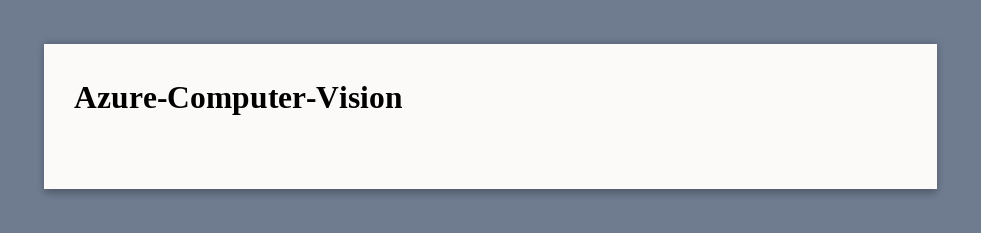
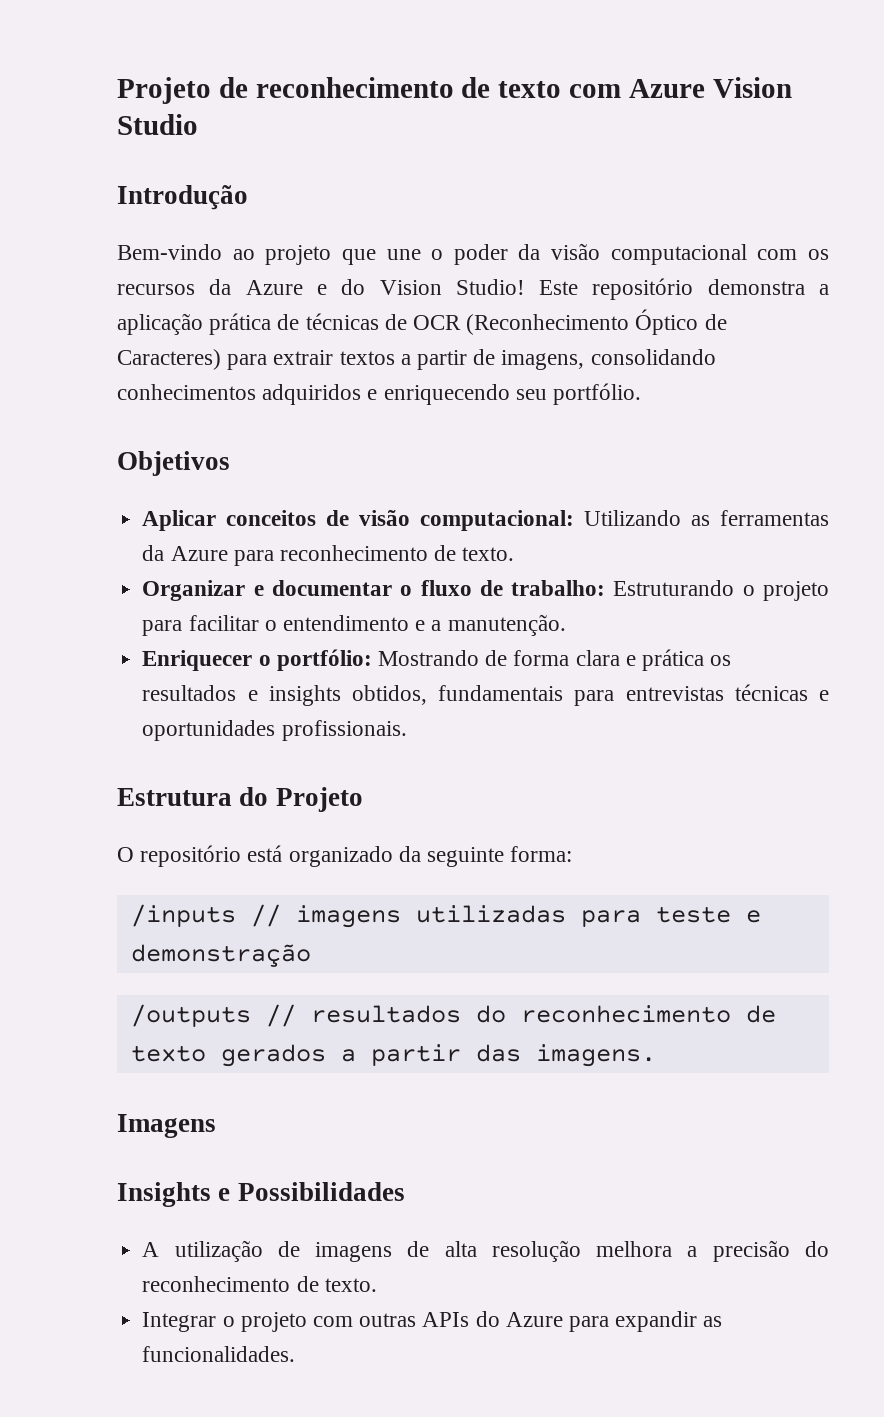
[74,86,403,115] Azure-Computer-Vision -> [117,77,792,104] [117,114,198,135] [117,185,248,210] [117,243,829,265] [117,278,829,300] [117,309,727,335] [117,349,716,370] [117,383,642,405] [117,451,230,476] [142,510,830,531] [142,545,515,566] [142,580,829,601] [142,614,566,636] [142,649,732,671] [142,684,829,706] [142,720,407,741] [117,787,363,812] [117,845,573,867] [130,904,761,928] [130,944,311,967] [130,1004,776,1027] [130,1044,656,1067] [117,1114,216,1138] [117,1182,405,1207] [142,1240,829,1262] [142,1276,377,1292] [142,1311,723,1332] [142,1346,296,1362] Projeto de reconhecimento de texto com Azure Vision Studio // Introdução // Bem-vindo ao projeto que une o poder da visão computacional com os recursos da Azure e do Vision Studio! Este repositório demonstra a aplicação prática de técnicas de OCR (Reconhecimento Óptico de Caracteres) para extrair textos a partir de imagens, consolidando conhecimentos adquiridos e enriquecendo seu portfólio. // Objetivos // Aplicar conceitos de visão computacional: Utilizando as ferramentas da Azure para reconhecimento de texto. // Organizar e documentar o fluxo de trabalho: Estruturando o projeto para facilitar o entendimento e a manutenção. // Enriquecer o portfólio: Mostrando de forma clara e prática os resultados e insights obtidos, fundamentais para entrevistas técnicas e oportunidades profissionais. // Estrutura do Projeto // O repositório está organizado da seguinte forma: // /inputs // imagens utilizadas para teste e demonstração // /outputs // resultados do reconhecimento de texto gerados a partir das imagens. // Imagens // Insights e Possibilidades // A utilização de imagens de alta resolução melhora a precisão do reconhecimento de texto. // Integrar o projeto com outras APIs do Azure para expandir as funcionalidades.

